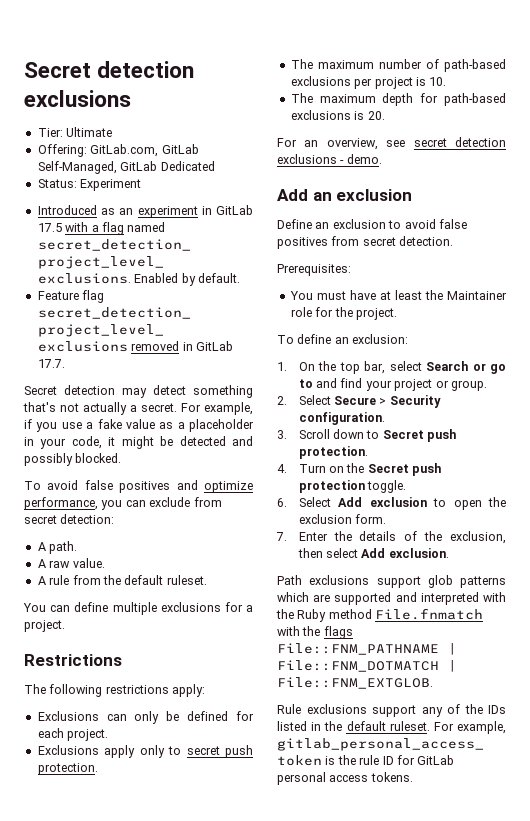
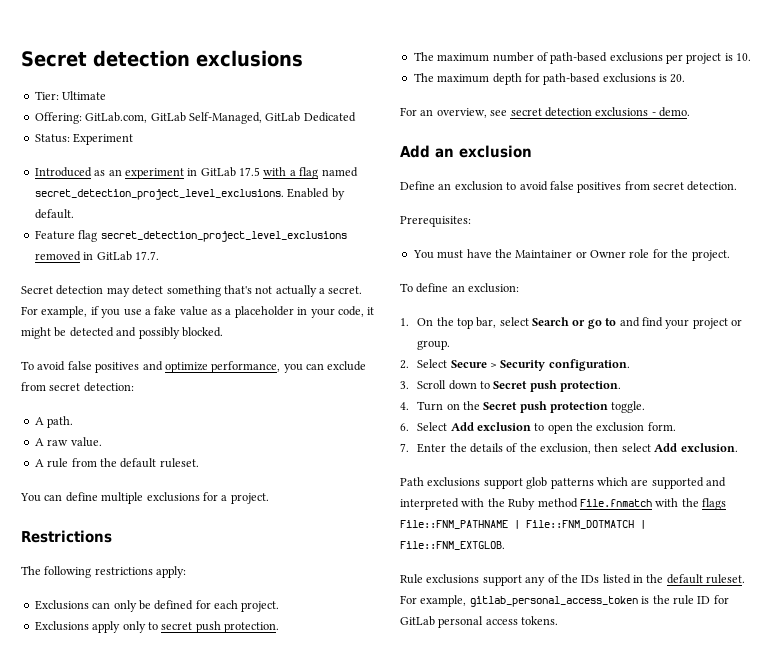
[379,290,507,300] at least the Maintainer -> [494,249,626,258] the Maintainer or Owner

